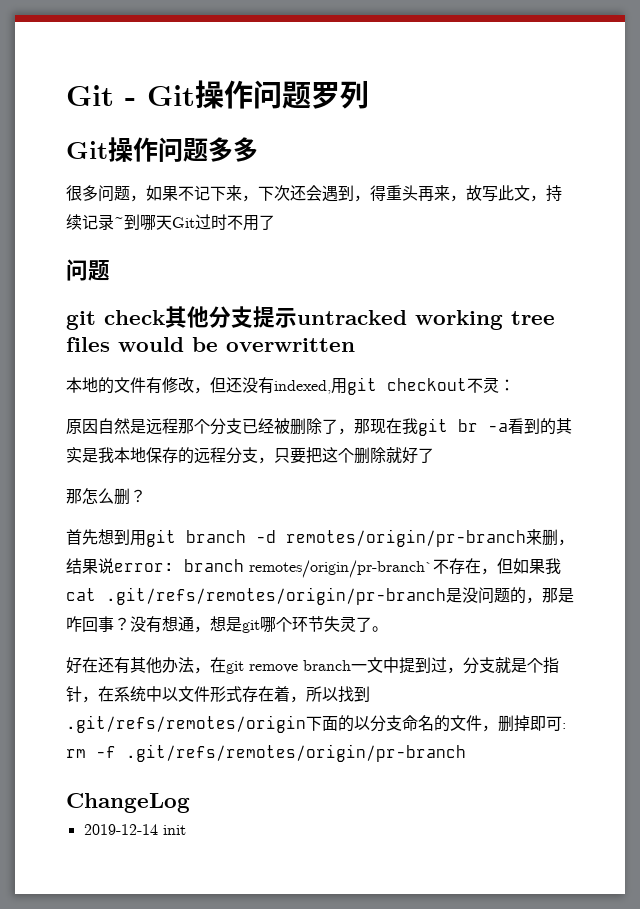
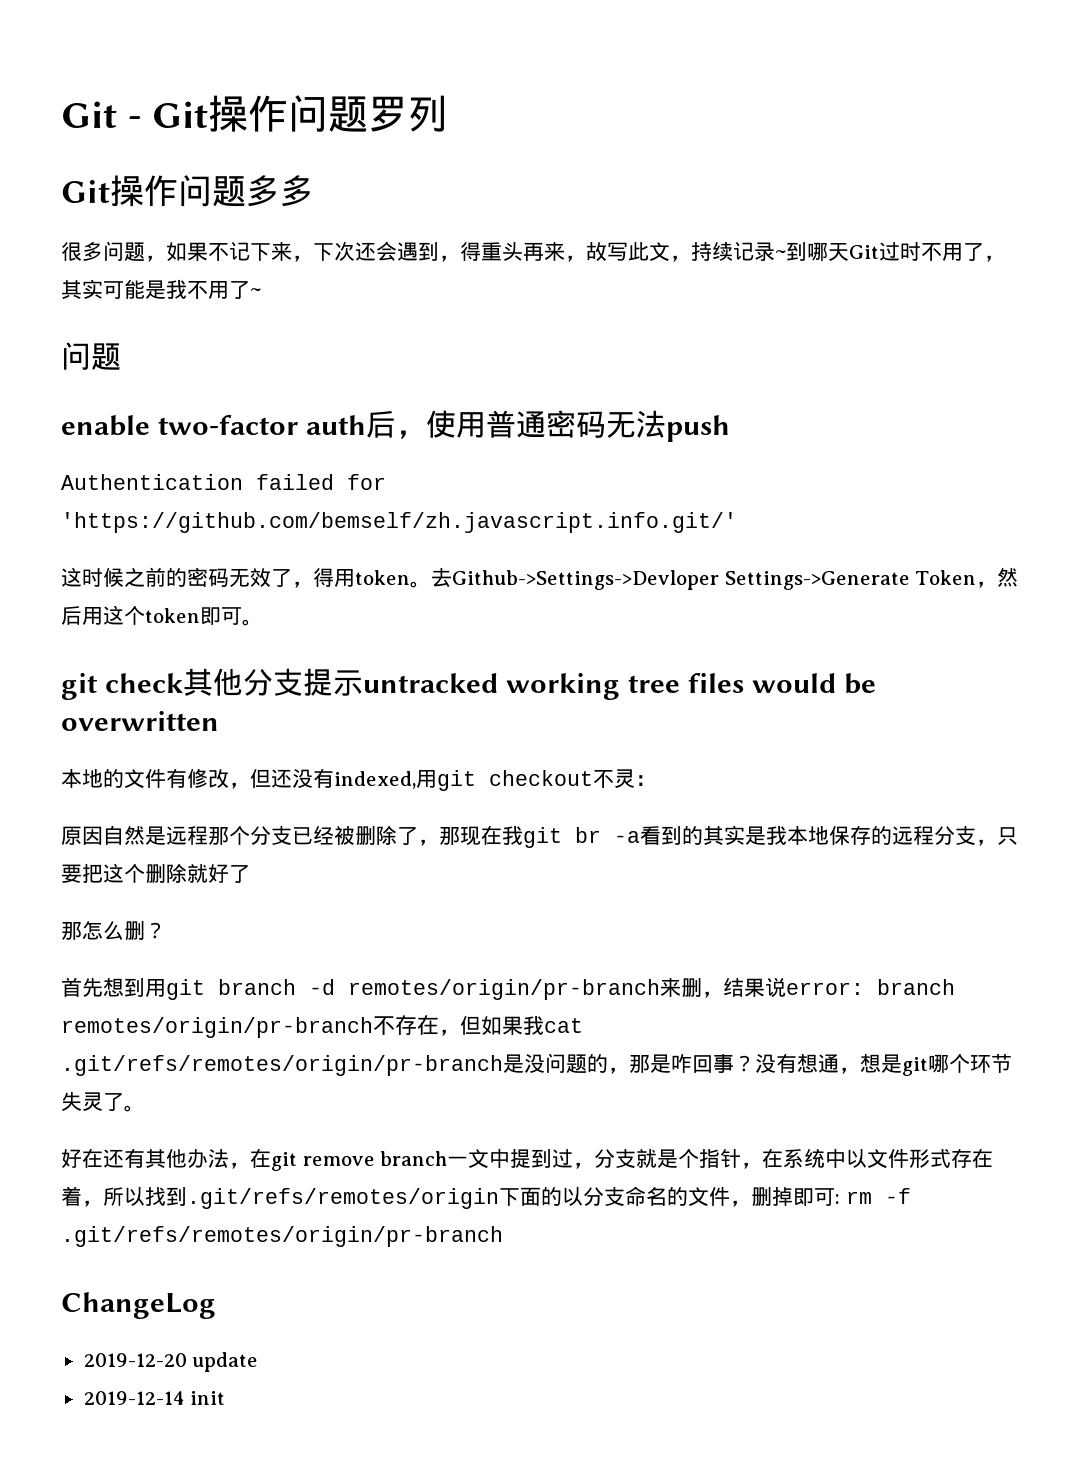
[66,259,110,281] // 问题 -> [984,255,1005,262] [61,279,261,299] [61,342,121,370] [61,410,730,442] [61,474,386,490] [61,512,737,533] [61,567,1019,590] [61,605,263,626] ，其实可能是我不用了~ // 问题 // enable two-factor auth后，使用普通密码无法push // Authentication failed for 'https://github.com/bemself/zh.javascript.info.git/' // 这时候之前的密码无效了，得用token。去Github->Settings->Devloper Settings->Generate Token，然后用这个token即可。
[249,560,433,578] remotes/origin/pr-branch` -> [61,1017,373,1038] remotes/origin/pr-branch
(190, 803) none -> [83,1352,259,1372] // 2019-12-20 update

